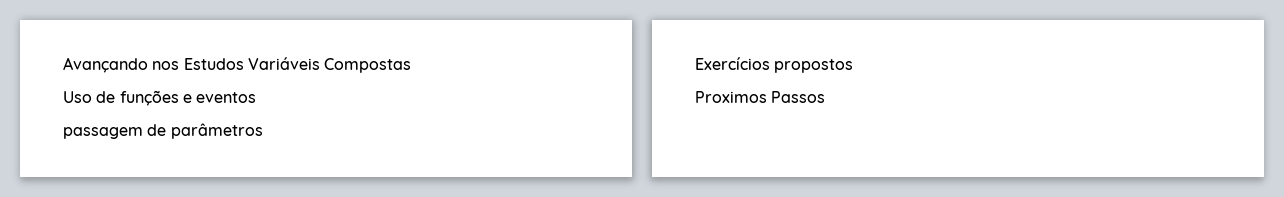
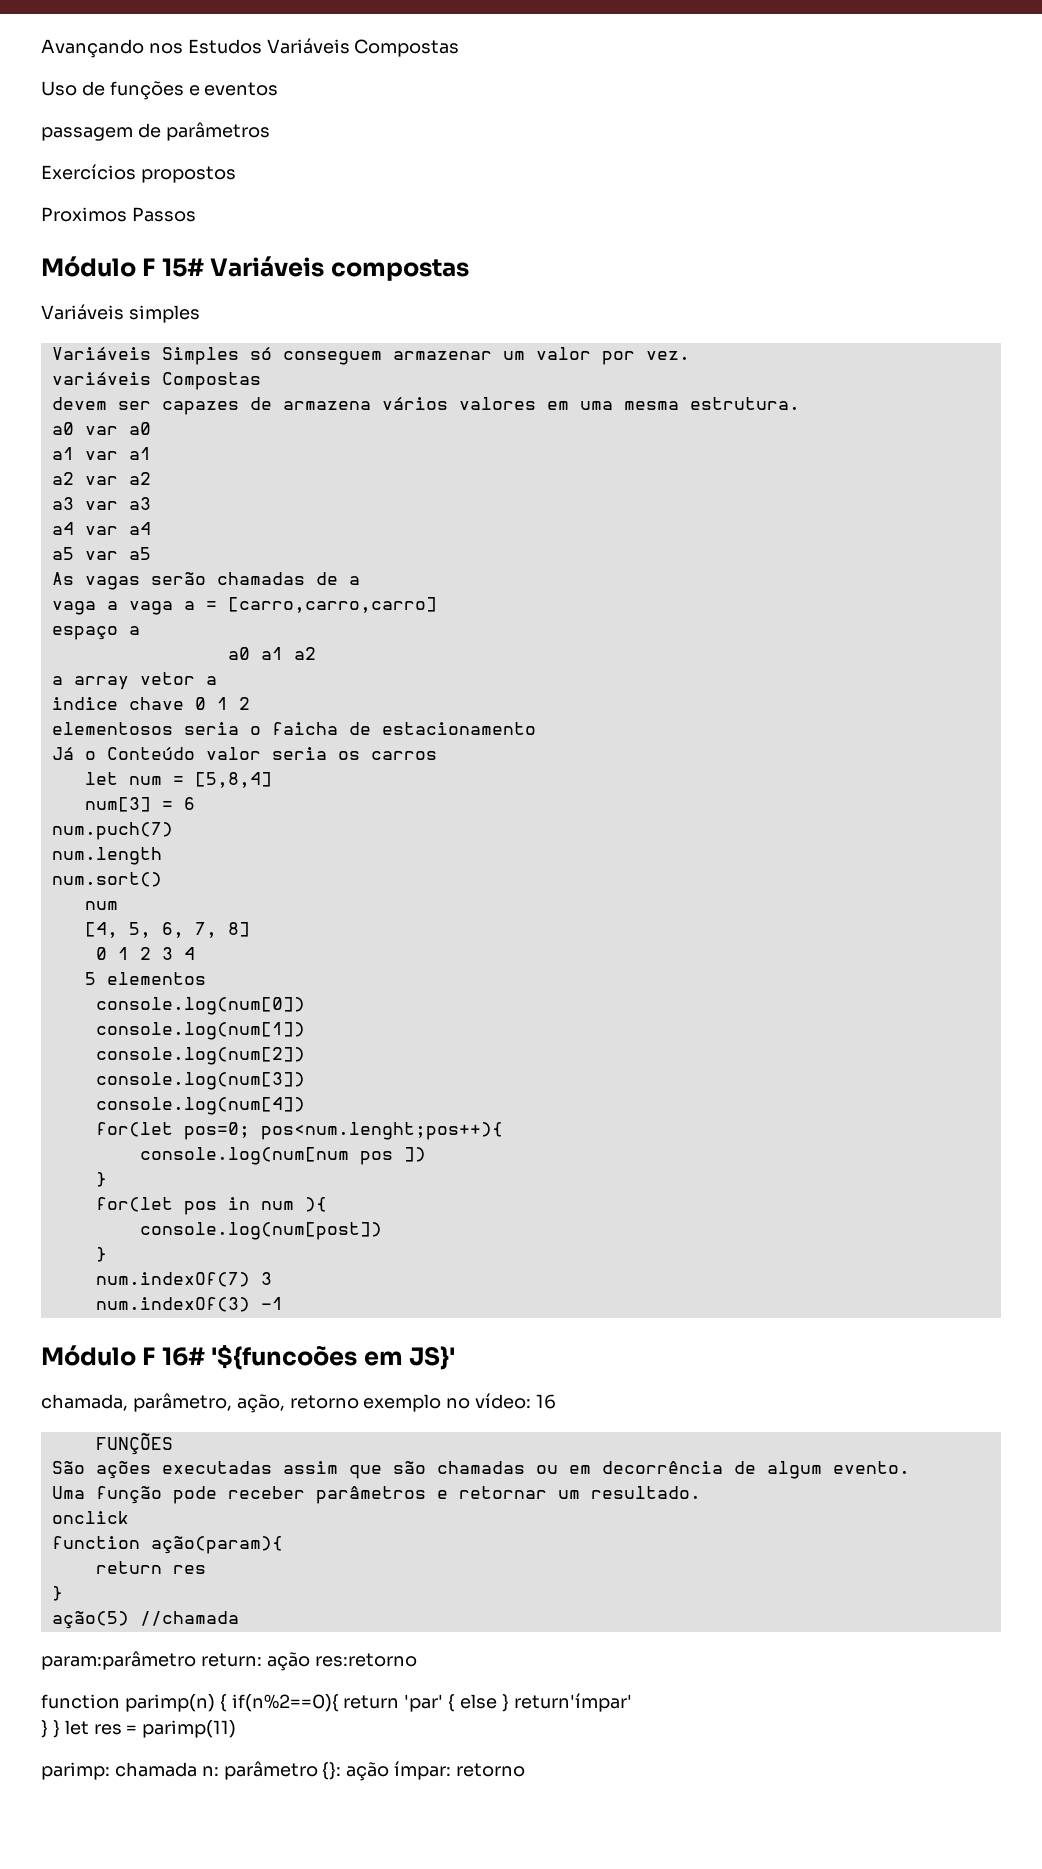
(826, 97) none -> [41,256,469,281] [41,304,200,323] [51,347,690,365] [51,372,261,390] [51,397,800,415] [51,422,151,435] [51,447,151,460] [51,472,151,485] [51,497,151,510] [51,522,151,535] [51,547,151,560] [51,572,360,590] [51,597,437,615] [51,626,140,640] [227,647,316,660] [51,672,217,690] [51,697,250,710] [51,722,536,735] [51,747,437,760] [84,772,272,788] [84,797,195,812] [51,822,173,840] [51,847,162,865] [51,872,162,887] [84,901,118,910] [84,922,250,938] [95,947,195,960] [84,972,206,985] [95,997,305,1015] [95,1022,305,1040] [95,1047,305,1065] [95,1072,305,1090] [95,1097,305,1115] [95,1122,503,1140] [139,1147,426,1165] [95,1172,107,1187] [95,1197,327,1215] [139,1222,382,1240] [95,1247,107,1262] [95,1272,272,1287] [95,1297,283,1312] [41,1345,456,1370] [41,1393,557,1413] [95,1433,173,1455] [51,1461,910,1479] [51,1486,701,1504] [51,1511,129,1524] [51,1536,283,1554] [95,1561,206,1574] [51,1586,63,1601] [51,1611,239,1629] [41,1651,417,1671] [41,1693,632,1712] [41,1720,237,1738] [41,1761,526,1781] // Módulo F 15# Variáveis compostas // Variáveis simples // Variáveis Simples só conseguem armazenar um valor por vez. // variáveis Compostas // devem ser capazes de armazena vários valores em uma mesma estrutura. // a0 var a0 // a1 var a1 // a2 var a2 // a3 var a3 // a4 var a4 // a5 var a5 // As vagas serão chamadas de a // vaga a vaga a = [carro,carro,carro] // espaço a // a0 a1 a2 // a array vetor a // indice chave 0 1 2 // elementosos seria o faicha de estacionamento // Já o Conteúdo valor seria os carros // let num = [5,8,4] // num[3] = 6 // num.puch(7) // num.length // num.sort() // num // [4, 5, 6, 7, 8] // 0 1 2 3 4 // 5 elementos // console.log(num[0]) // console.log(num[1]) // console.log(num[2]) // console.log(num[3]) // console.log(num[4]) // for(let pos=0; pos<num.lenght;pos++){ // console.log(num[num pos ]) // } // for(let pos in num ){ // console.log(num[post]) // } // num.indexOf(7) 3 // num.indexOf(3) -1 // Módulo F 16# '${funcoões em JS}' // chamada, parâmetro, ação, retorno exemplo no vídeo: 16 // FUNÇÕES // São ações executadas assim que são chamadas ou em decorrência de algum evento. // Uma função pode receber parâmetros e retornar um resultado. // onclick // function ação(param){ // return res // } // ação(5) //chamada // param:parâmetro return: ação res:retorno // function parimp(n) { if(n%2==0){ return 'par' { else } return'ímpar' // } } let res = parimp(11) // parimp: chamada n: parâmetro {}: ação ímpar: retorno

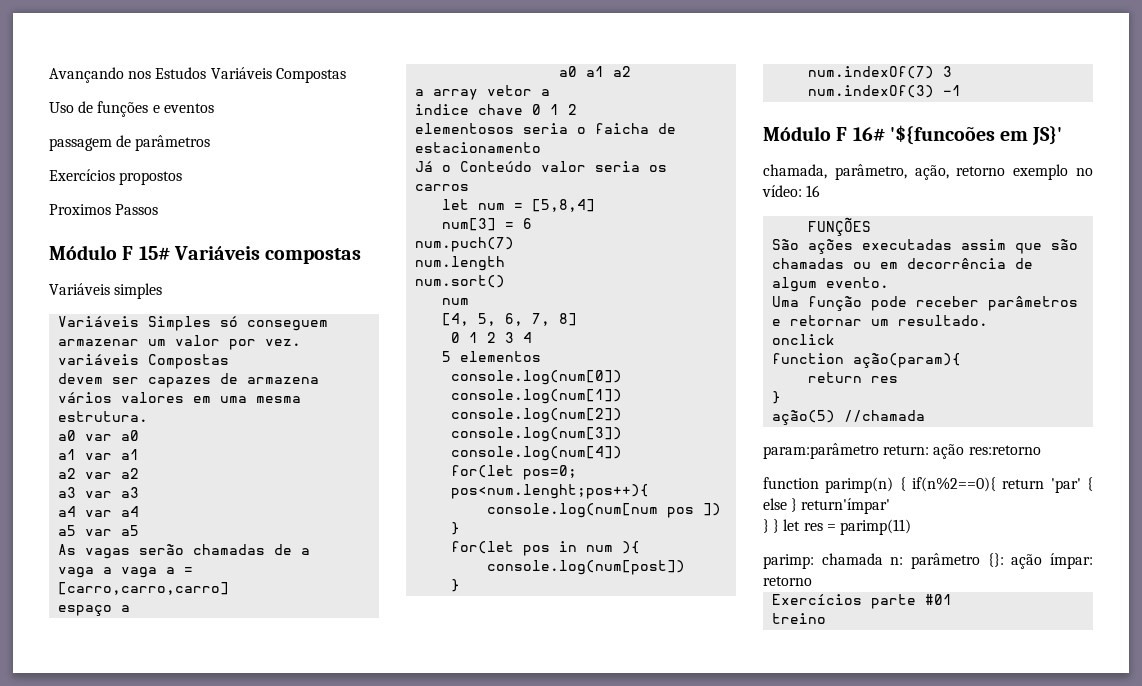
(526, 1770) none -> [772,594,953,609] [772,613,827,624] // Exercícios parte #01 // treino

